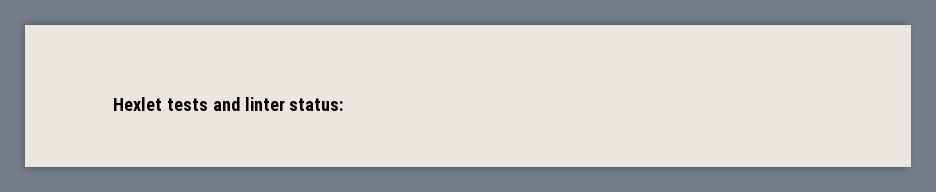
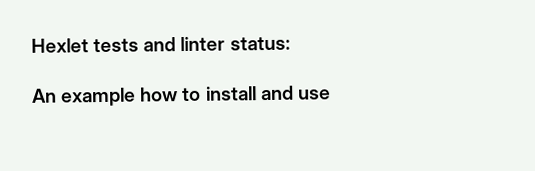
(344, 104) none -> [32,85,331,107] // An example how to install and use

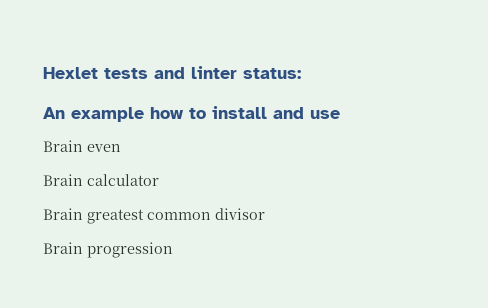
(331, 94) none -> [43,140,121,152] [43,174,159,186] [43,208,265,224] [43,242,173,258] // Brain even // Brain calculator // Brain greatest common divisor // Brain progression

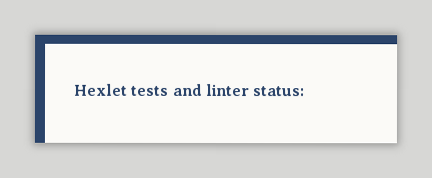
[43,106,340,122] [43,140,121,152] [43,174,159,186] [43,208,265,224] [43,242,173,258] // An example how to install and use // Brain even // Brain calculator // Brain greatest common divisor // Brain progression -> (306, 91) none

